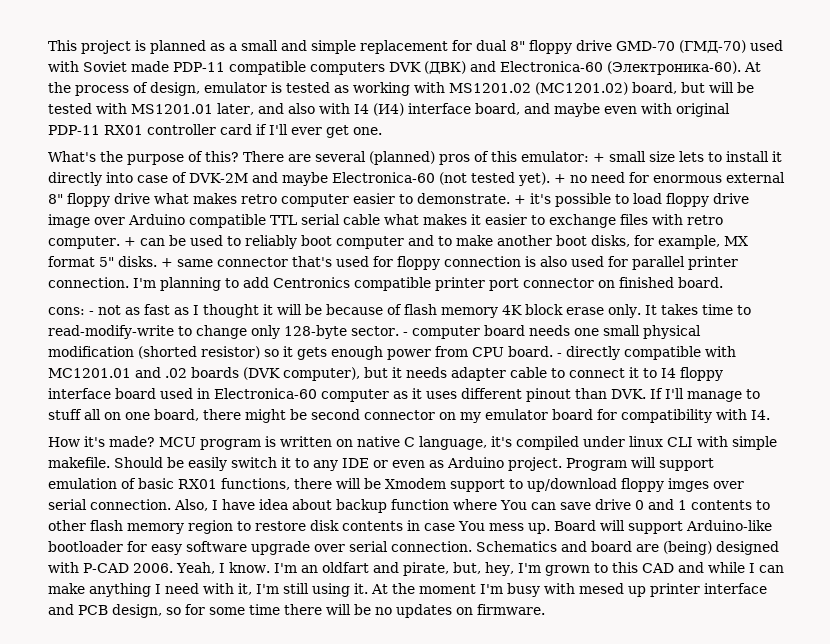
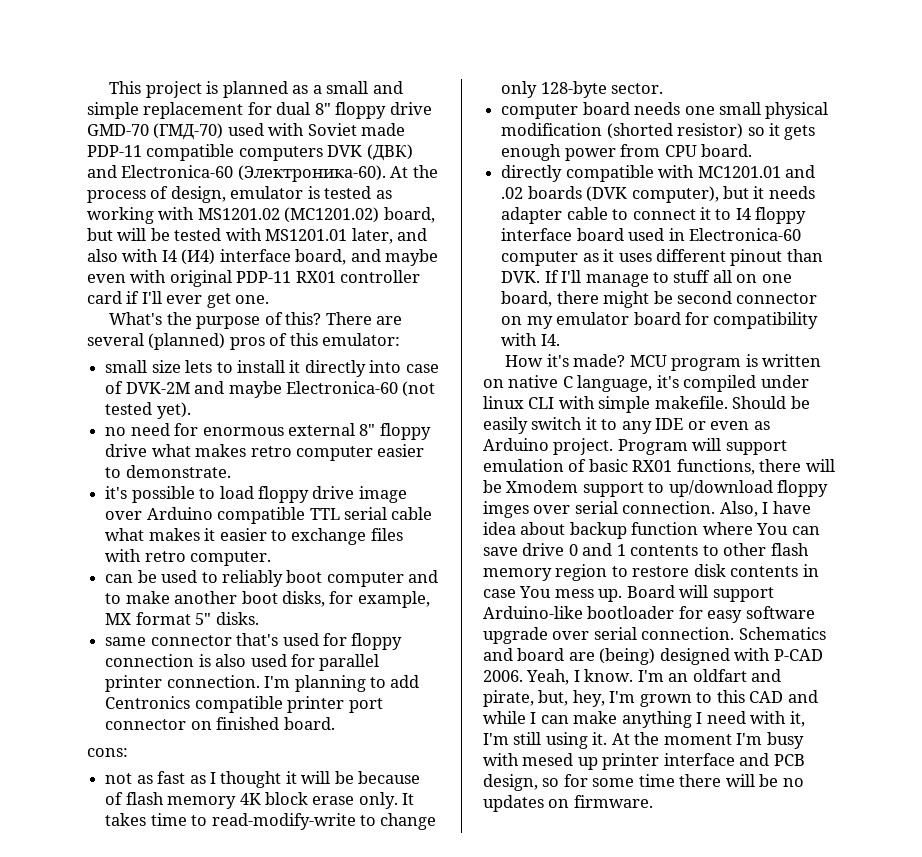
[593,153,605,162] + -> (401, 339) //
[553,174,566,183] + -> (191, 410) //
[514,195,526,204] + -> (231, 471) //
[123,237,136,246] + -> (272, 558) //
[161,258,173,267] + -> (259, 618) //
[89,311,94,315] - -> (128, 752) //
[402,332,408,336] - -> (664, 88) //
[557,353,562,357] - -> (752, 150) //

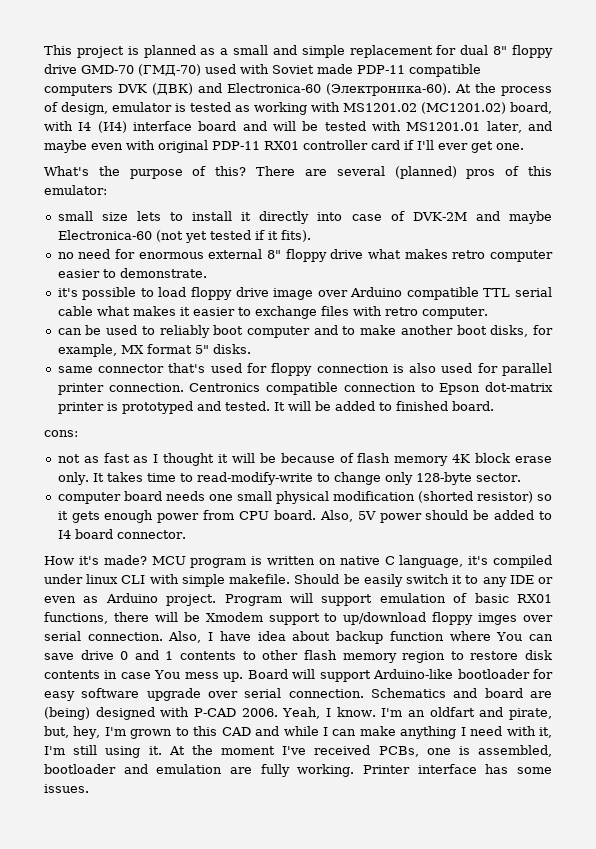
[87,228,113,241] but -> [44,121,267,133] with I4 (И4) interface board and
[87,249,381,265] also with I4 (И4) interface board, and -> (552, 126) none
[105,402,191,419] tested yet). -> [184,230,311,243] yet tested if it fits).
[264,675,420,692] [105,696,383,713] [105,719,212,730] I'm planning to add Centronics compatible printer port connector on -> [189,382,553,395] [57,401,392,414] Centronics compatible connection to Epson dot-matrix printer is prototyped and tested. It will be added to
[501,165,815,182] [501,186,815,203] [501,207,807,224] [501,228,801,241] [501,249,823,266] [501,270,792,287] [501,291,818,308] [501,312,819,329] [501,333,560,346] // directly compatible with MC1201.01 and .02 boards (DVK computer), but it needs adapter cable to connect it to I4 floppy interface board used in Electronica-60 computer as it uses different pinout than DVK. If I'll manage to stuff all on one board, there might be second connector on my emulator board for compatibility with I4. -> [319,510,553,523] [57,529,186,539] Also, 5V power should be added to I4 board connector.
[736,732,804,749] [483,753,805,770] [483,774,804,791] [483,795,653,812] I'm busy with mesed up printer interface and PCB design, so for some time there will be no updates on firmware. -> [282,745,552,757] [44,764,552,777] [44,784,89,793] I've received PCBs, one is assembled, bootloader and emulation are fully working. Printer interface has some issues.

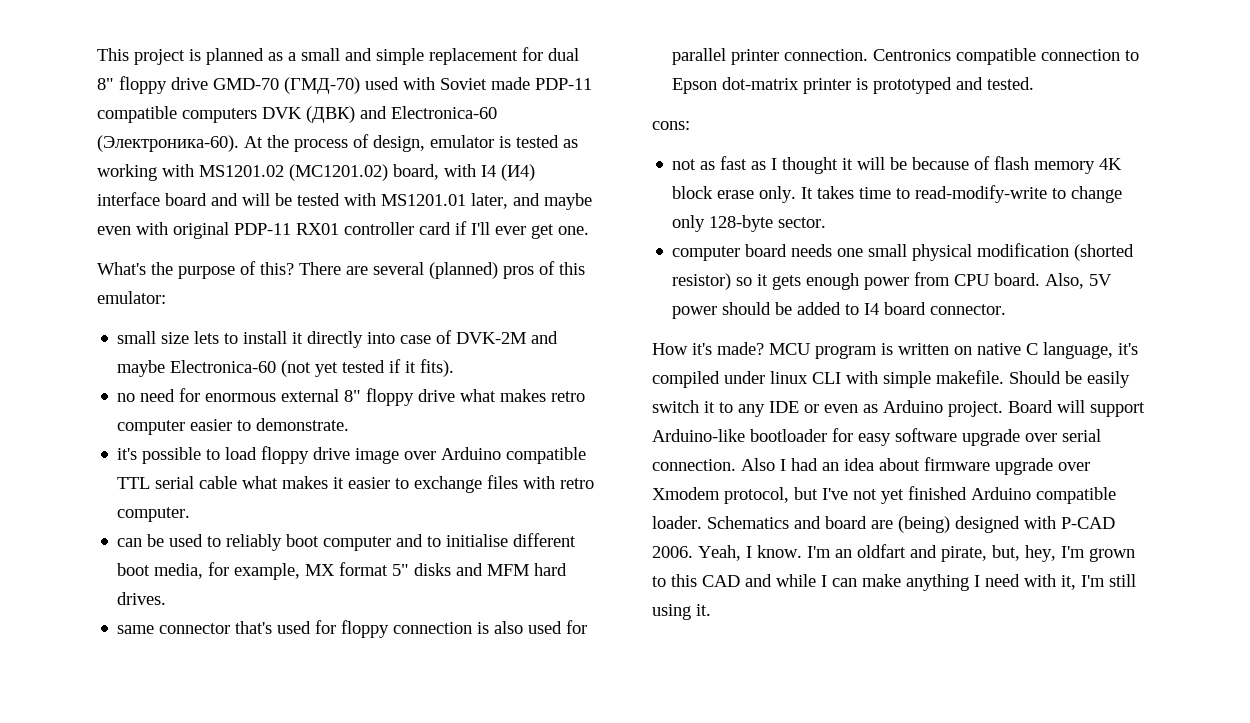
[360,325,529,337] make another boot disks, -> [446,533,577,547] [117,563,204,579] initialise different boot media,
[212,344,251,354] disks. -> [414,563,568,576] [117,592,167,605] disks and MFM hard drives.
[273,401,494,411] It will be added to finished board. -> (1035, 83) none
[224,593,552,606] [44,612,553,625] [44,631,553,644] [44,650,553,663] [44,670,244,682] Program will support emulation of basic RX01 functions, there will be Xmodem support to up/download floppy imges over serial connection. Also, I have idea about backup function where You can save drive 0 and 1 contents to other flash memory region to restore disk contents in case You mess up. -> (1003, 409) none
(364, 693) none -> [741,457,1090,475] [652,486,1116,504] [652,516,702,529] Also I had an idea about firmware upgrade over Xmodem protocol, but I've not yet finished Arduino compatible loader.
[168,745,552,757] [44,764,552,777] [44,784,89,793] At the moment I've received PCBs, one is assembled, bootloader and emulation are fully working. Printer interface has some issues. -> (711, 610) none

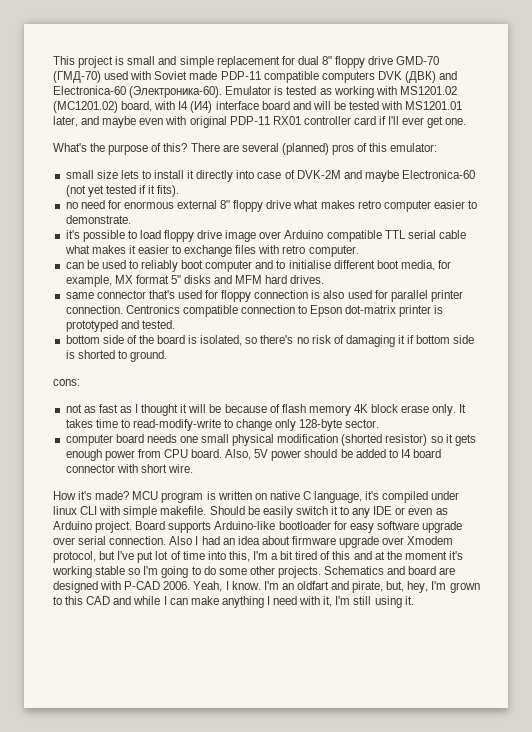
[206,48,296,65] planned as a -> (125, 60) none
[244,134,494,152] At the process of design, emulator -> [225,86,272,95] Emulator
(1035, 83) none -> [65,335,475,347] [65,350,167,362] // bottom side of the board is isolated, so there's no risk of damaging it if bottom side is shorted to ground.
[930,304,1007,315] connector. -> [65,464,193,473] connector with short wire.
[1057,400,1145,417] will support -> [168,521,212,533] supports
[853,486,1116,504] [652,516,702,529] not yet finished Arduino compatible loader. -> [137,551,463,563] [52,566,321,578] put lot of time into this, I'm a bit tired of this and at the moment it's working stable so I'm going to do some other projects.
[898,516,950,533] (being) -> (456, 571) none

